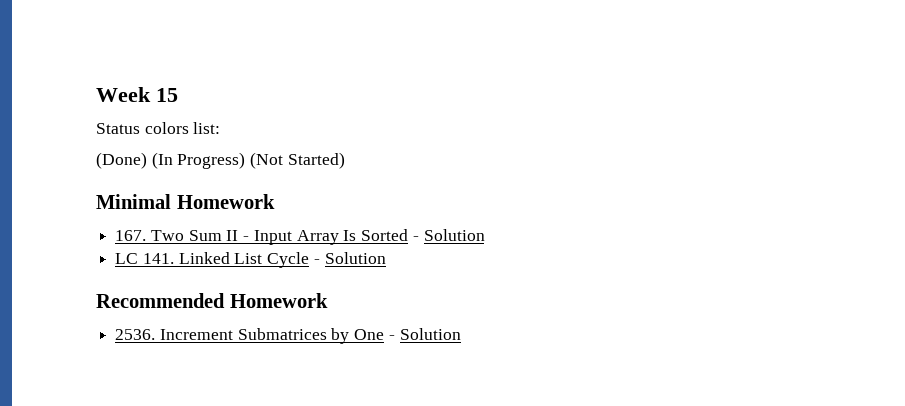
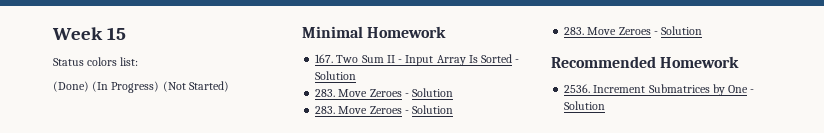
[115,252,310,268] LC 141. Linked List Cycle -> [315,88,454,97] [315,105,454,114] [564,27,651,35] 283. Move Zeroes - Solution // 283. Move Zeroes - Solution // 283. Move Zeroes

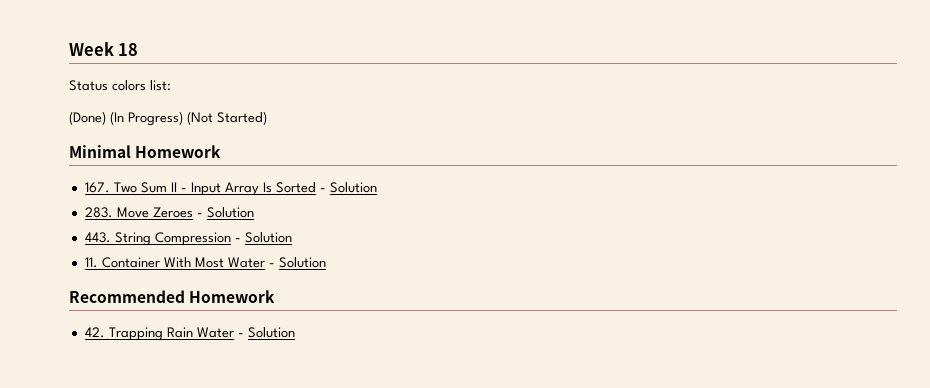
[106,27,126,40] 15 -> [118,43,139,56] 18
[315,105,454,114] [564,27,651,35] 283. Move Zeroes - Solution // 283. Move Zeroes -> [84,232,292,246] [84,257,265,268] 443. String Compression - Solution // 11. Container With Most Water
[564,84,749,96] 2536. Increment Submatrices by One -> [84,327,234,341] 42. Trapping Rain Water

